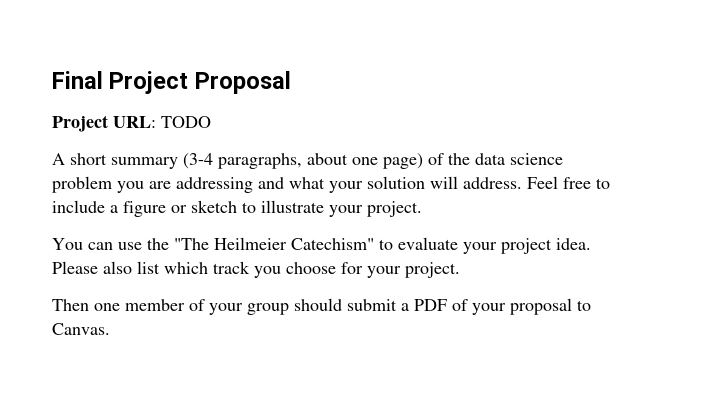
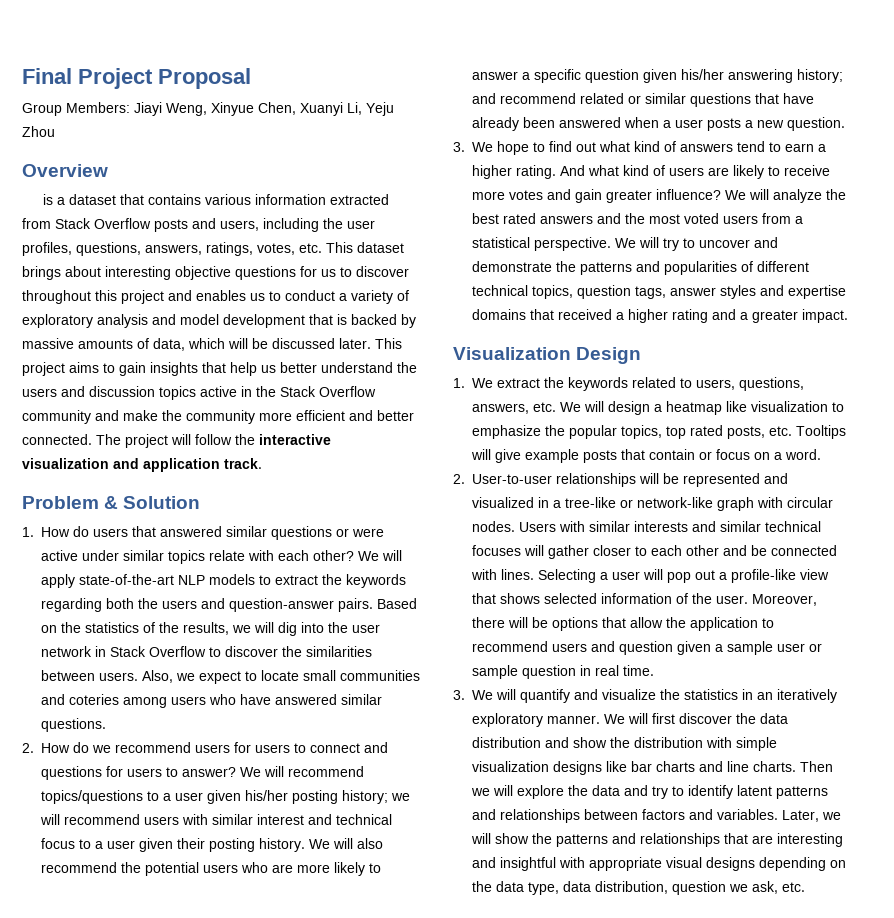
[52,115,211,132] [52,153,563,169] [52,176,610,193] [52,200,422,217] [52,237,591,254] [52,261,460,278] [52,298,591,315] [52,323,110,335] Project URL: TODO // A short summary (3-4 paragraphs, about one page) of the data science problem you are addressing and what your solution will address. Feel free to include a figure or sketch to illustrate your project. // You can use the "The Heilmeier Catechism" to evaluate your project idea. Please also list which track you choose for your project. // Then one member of your group should submit a PDF of your proposal to Canvas. -> [22,102,394,116] [22,126,55,137] [22,164,108,177] [42,194,389,205] [22,218,375,232] [22,242,404,256] [22,266,409,280] [22,290,409,304] [22,314,416,328] [22,338,402,351] [22,362,417,376] [22,386,376,400] [22,410,414,424] [22,434,331,448] [22,458,262,472] [22,496,201,509] [22,526,384,540] [41,550,402,564] [41,574,406,588] [41,598,417,612] [41,622,380,636] [41,646,372,657] [41,670,420,684] [41,694,382,708] [41,718,106,732] [22,742,388,753] [41,766,364,780] [41,790,410,804] [40,814,392,825] [41,838,383,852] [41,862,381,876] [472,69,843,83] [472,93,814,107] [472,117,845,131] [453,141,826,155] [472,165,830,179] [472,189,846,203] [472,213,803,224] [472,237,778,251] [472,261,809,275] [472,285,846,299] [472,309,848,323] [453,347,642,364] [453,377,804,391] [472,401,844,415] [472,425,846,439] [471,449,821,463] [453,473,788,487] [472,497,833,511] [472,521,821,532] [472,545,837,559] [471,569,829,583] [472,593,817,606] [472,617,774,631] [472,641,822,655] [472,665,654,679] [453,689,837,703] [472,713,788,727] [472,737,777,751] [472,761,833,775] [471,785,828,799] [472,809,841,823] [471,833,843,847] [472,857,846,871] [472,881,805,895] Group Members: Jiayi Weng, Xinyue Chen, Xuanyi Li, Yeju Zhou // Overview // is a dataset that contains various information extracted from Stack Overflow posts and users, including the user profiles, questions, answers, ratings, votes, etc. This dataset brings about interesting objective questions for us to discover throughout this project and enables us to conduct a variety of exploratory analysis and model development that is backed by massive amounts of data, which will be discussed later. This project aims to gain insights that help us better understand the users and discussion topics active in the Stack Overflow community and make the community more efficient and better connected. The project will follow the interactive visualization and application track. // Problem & Solution // 1. How do users that answered similar questions or were active under similar topics relate with each other? We will apply state-of-the-art NLP models to extract the keywords regarding both the users and question-answer pairs. Based on the statistics of the results, we will dig into the user network in Stack Overflow to discover the similarities between users. Also, we expect to locate small communities and coteries among users who have answered similar questions. // 2. How do we recommend users for users to connect and questions for users to answer? We will recommend topics/questions to a user given his/her posting history; we will recommend users with similar interest and technical focus to a user given their posting history. We will also recommend the potential users who are more likely to answer a specific question given his/her answering history; and recommend related or similar questions that have already been answered when a user posts a new question. // 3. We hope to find out what kind of answers tend to earn a higher rating. And what kind of users are likely to receive more votes and gain greater influence? We will analyze the best rated answers and the most voted users from a statistical perspective. We will try to uncover and demonstrate the patterns and popularities of different technical topics, question tags, answer styles and expertise domains that received a higher rating and a greater impact. // Visualization Design // 1. We extract the keywords related to users, questions, answers, etc. We will design a heatmap like visualization to emphasize the popular topics, top rated posts, etc. Tooltips will give example posts that contain or focus on a word. // 2. User-to-user relationships will be represented and visualized in a tree-like or network-like graph with circular nodes. Users with similar interests and similar technical focuses will gather closer to each other and be connected with lines. Selecting a user will pop out a profile-like view that shows selected information of the user. Moreover, there will be options that allow the application to recommend users and question given a sample user or sample question in real time. // 3. We will quantify and visualize the statistics in an iteratively exploratory manner. We will first discover the data distribution and show the distribution with simple visualization designs like bar charts and line charts. Then we will explore the data and try to identify latent patterns and relationships between factors and variables. Later, we will show the patterns and relationships that are interesting and insightful with appropriate visual designs depending on the data type, data distribution, question we ask, etc.

